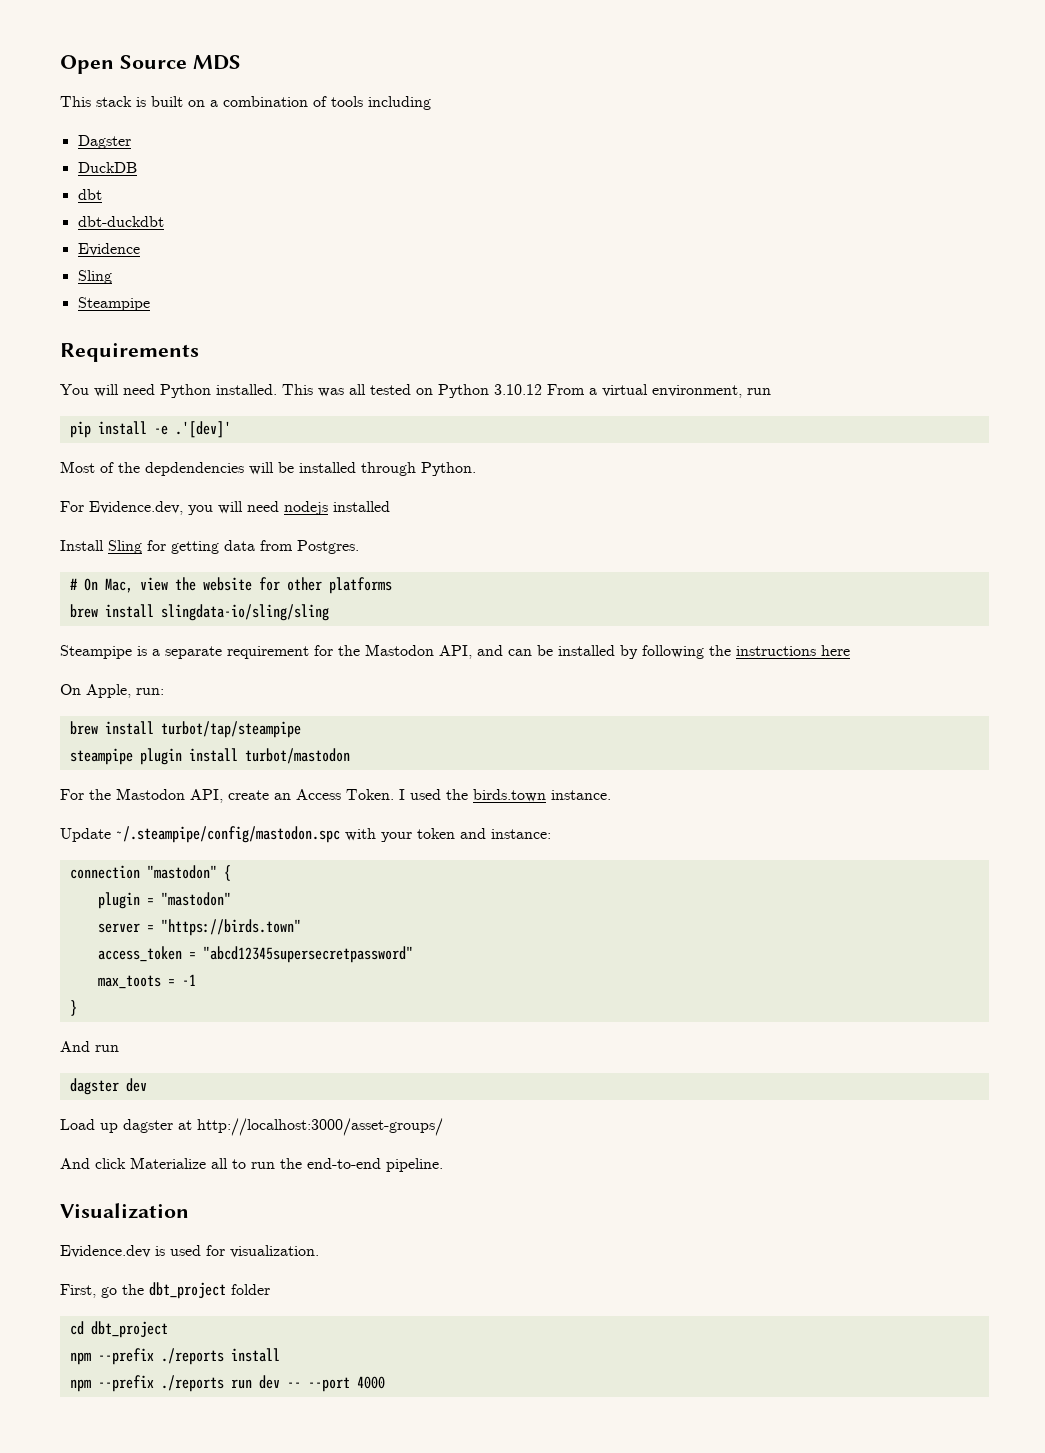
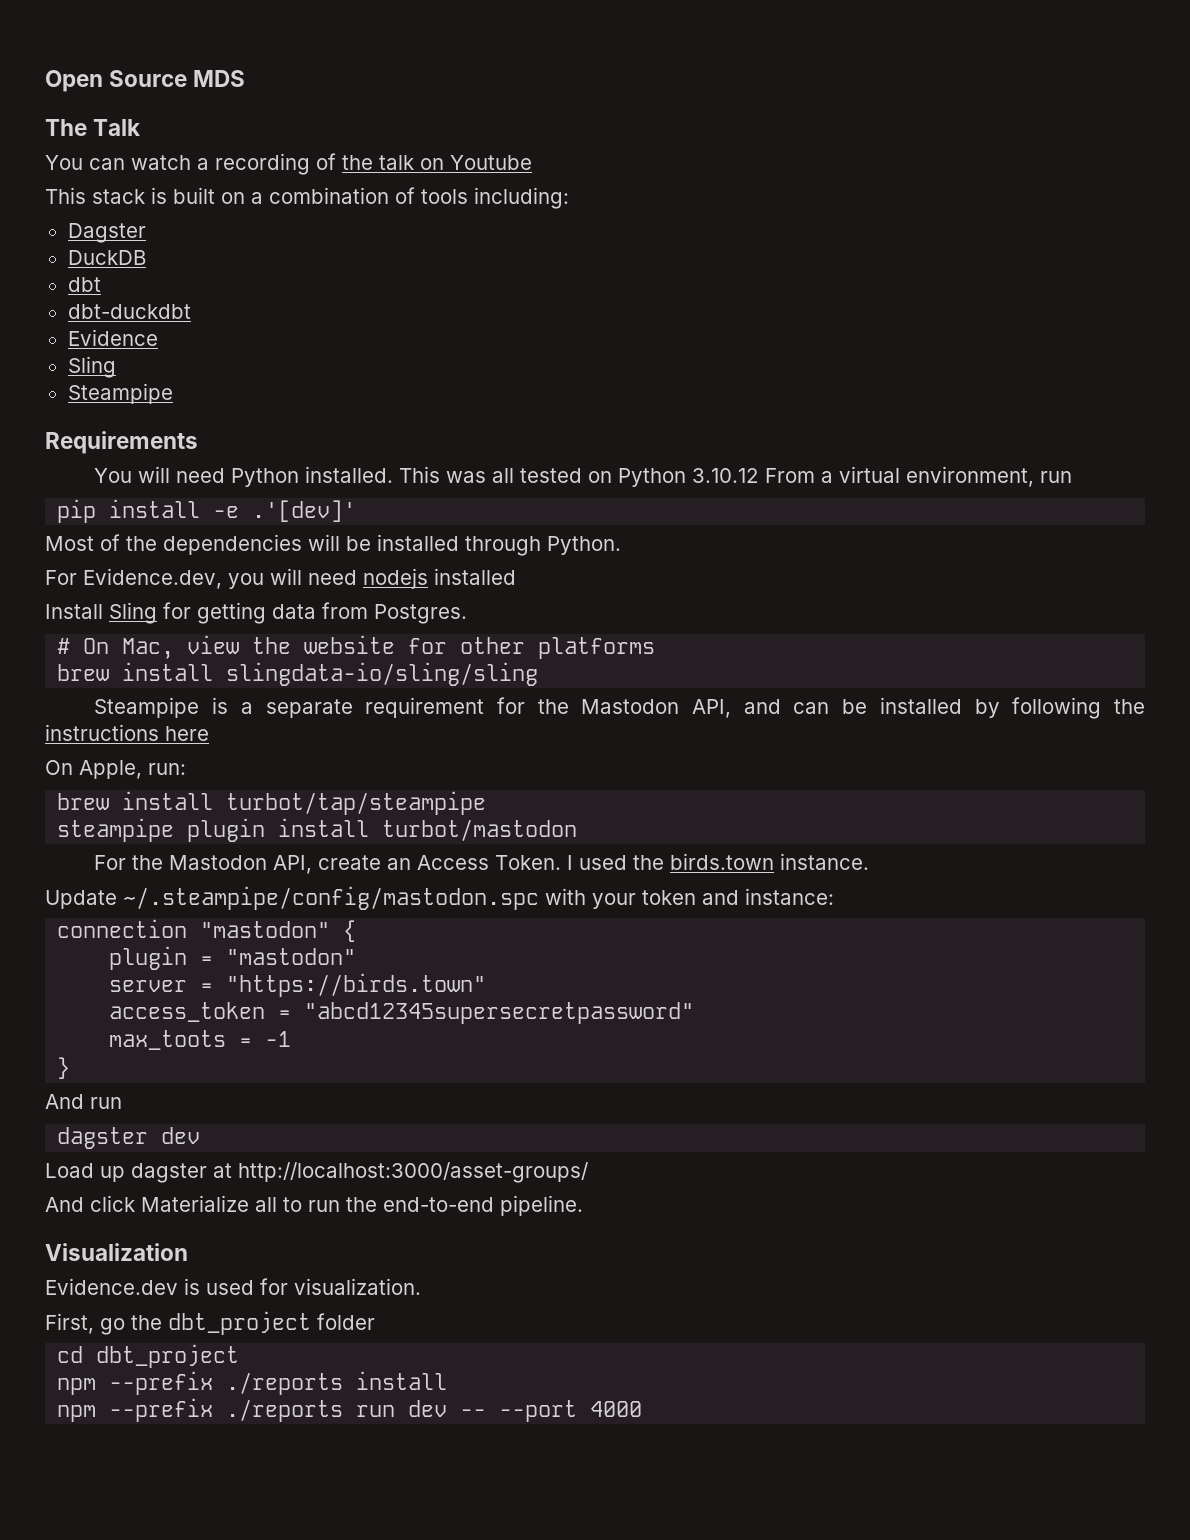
(241, 62) none -> [45,119,141,136] [45,153,532,175] // The Talk // You can watch a recording of the talk on Youtube
[368,96,431,110] including -> [474,187,569,209] including:
[145,462,244,476] depdendencies -> [163,534,302,555] dependencies

